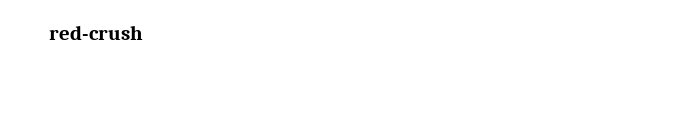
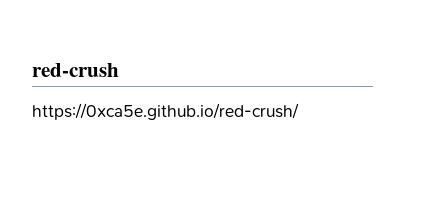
(143, 32) none -> [32,103,299,120] // https://0xca5e.github.io/red-crush/

